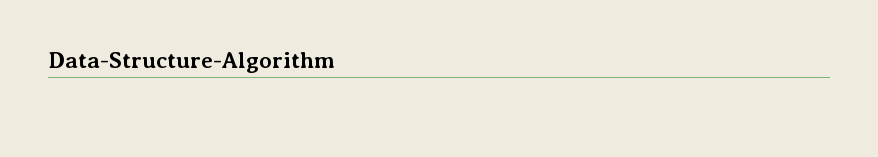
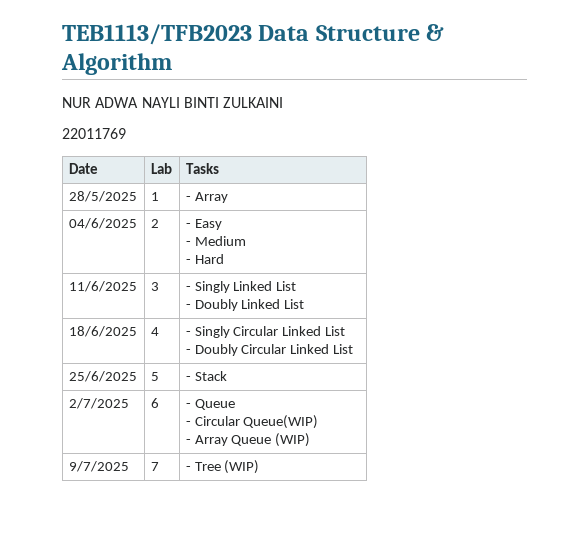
[48,52,335,73] Data-Structure-Algorithm -> [62,24,445,45] [61,53,172,75] [62,97,284,108] [62,128,126,139] [68,163,98,174] [150,163,172,174] [185,163,219,174] [68,191,137,202] [150,192,159,201] [185,192,228,203] [68,218,137,229] [150,219,159,228] [185,219,222,230] [185,236,246,246] [185,254,224,264] [68,281,137,292] [150,282,159,291] [185,281,297,293] [185,299,305,311] [68,326,137,337] [150,327,159,336] [185,326,346,338] [185,344,354,356] [68,371,137,382] [150,372,159,381] [185,371,227,381] [68,398,129,409] [150,398,159,408] [185,399,235,410] [185,415,319,429] [185,433,311,447] [68,461,129,472] [150,462,159,471] [185,460,260,474] TEB1113/TFB2023 Data Structure & Algorithm // NUR ADWA NAYLI BINTI ZULKAINI // 22011769 // Date | Lab | Tasks // 28/5/2025 | 1 | - Array // 04/6/2025 | 2 | - Easy // - Medium // - Hard // 11/6/2025 | 3 | - Singly Linked List // - Doubly Linked List // 18/6/2025 | 4 | - Singly Circular Linked List // - Doubly Circular Linked List // 25/6/2025 | 5 | - Stack // 2/7/2025 | 6 | - Queue // - Circular Queue(WIP) // - Array Queue (WIP) // 9/7/2025 | 7 | - Tree (WIP)

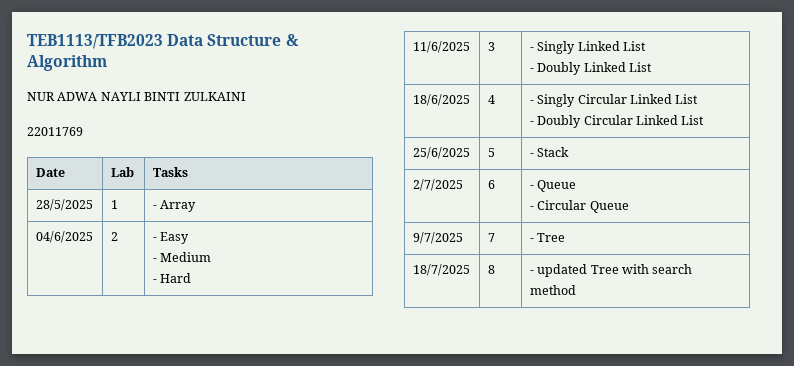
[243,415,319,429] [185,433,311,447] Queue(WIP) // - Array Queue (WIP) -> [589,201,629,213] Queue
[224,460,260,474] (WIP) -> [412,264,470,276] [487,265,495,274] [529,264,693,277] [529,285,576,295] // 18/7/2025 | 8 | - updated Tree with search method

